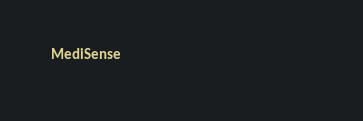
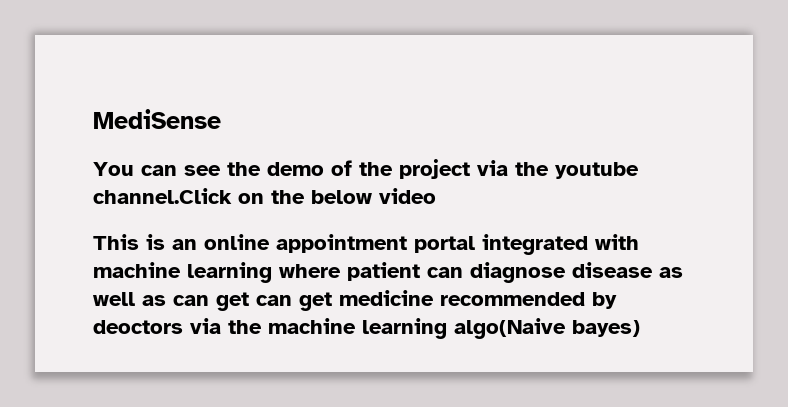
(121, 53) none -> [93,159,639,179] [93,188,436,204] [93,234,639,255] [93,262,683,283] [93,290,617,311] [93,318,640,339] // You can see the demo of the project via the youtube channel.Click on the below video // This is an online appointment portal integrated with machine learning where patient can diagnose disease as well as can get can get medicine recommended by deoctors via the machine learning algo(Naive bayes)

